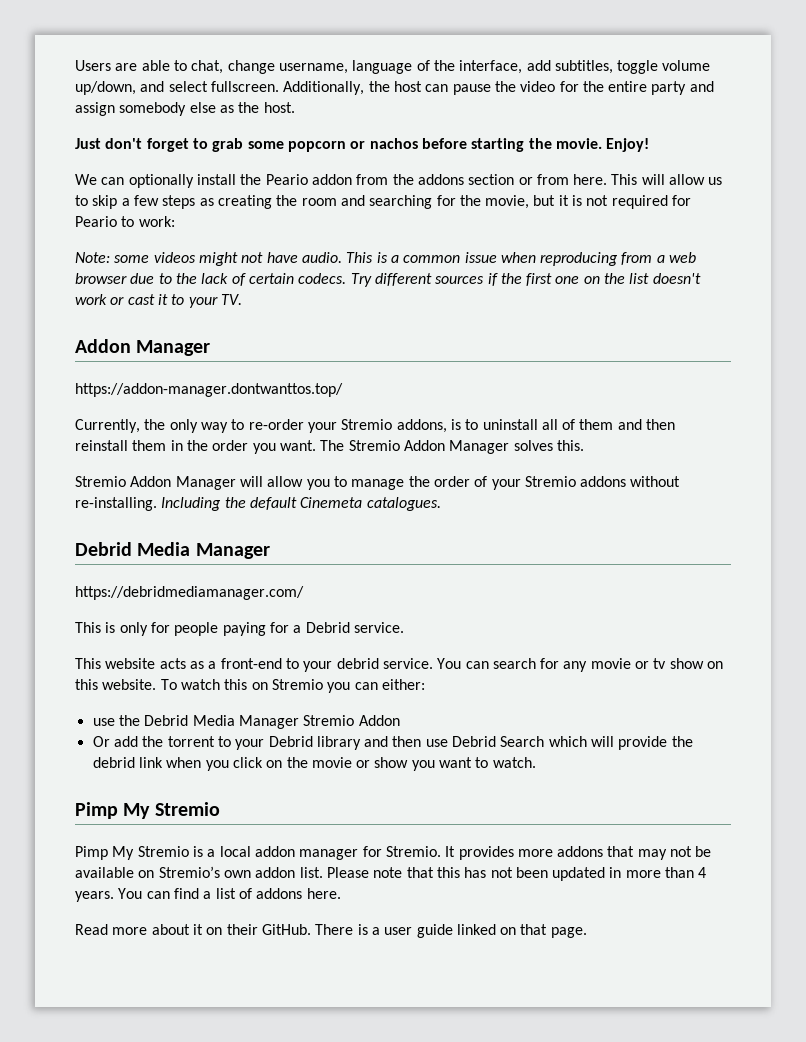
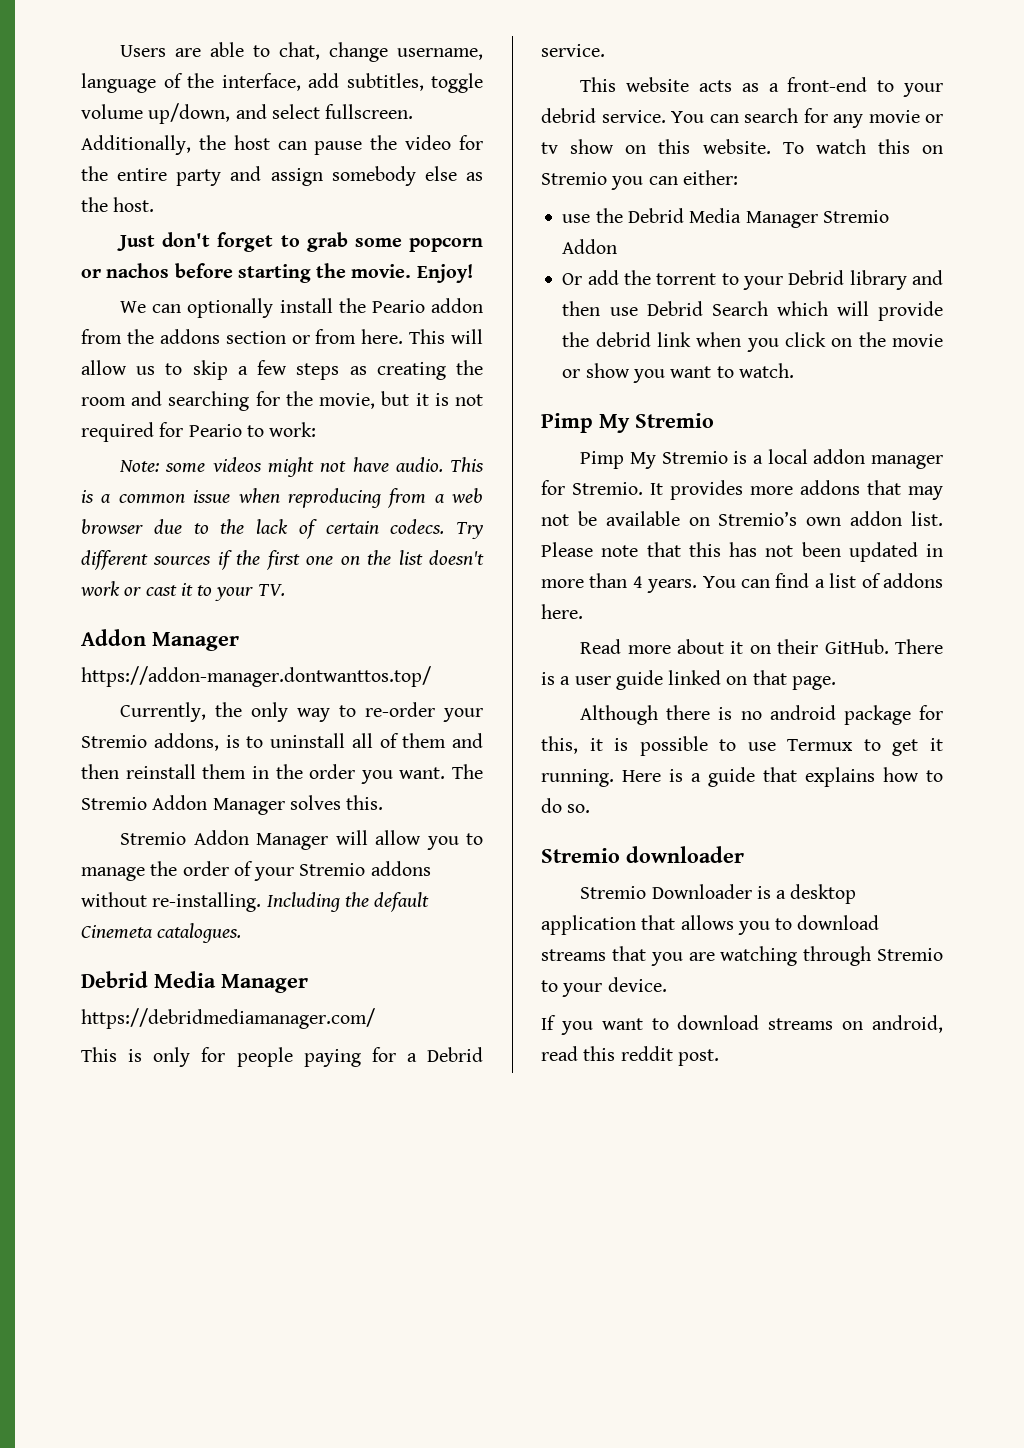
(587, 932) none -> [580,705,943,725] [541,736,943,756] [541,767,943,787] [541,798,591,813] [541,846,744,863] [580,884,857,904] [541,915,880,935] [541,946,943,966] [541,977,667,997] [541,1015,943,1035] [541,1046,719,1066] // Although there is no android package for this, it is possible to use Termux to get it running. Here is a guide that explains how to do so. // Stremio downloader // Stremio Downloader is a desktop application that allows you to download streams that you are watching through Stremio to your device. // If you want to download streams on android, read this reddit post.

